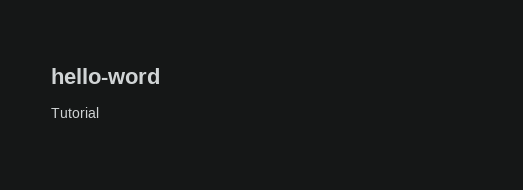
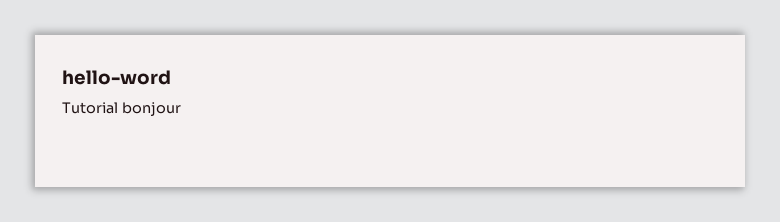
(99, 112) none -> [121,102,181,116] bonjour

